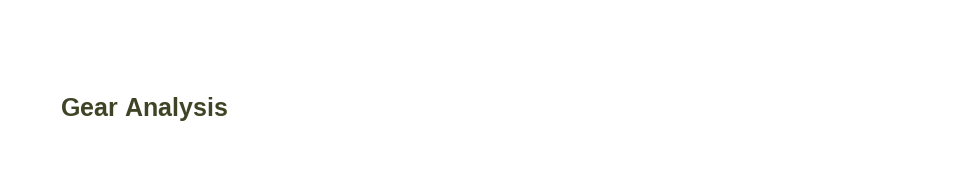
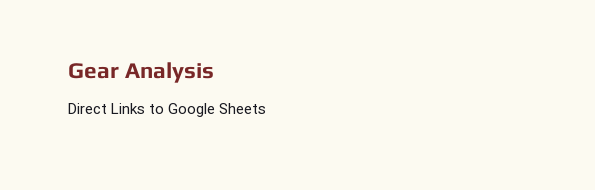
(228, 109) none -> [68,103,267,117] // Direct Links to Google Sheets

